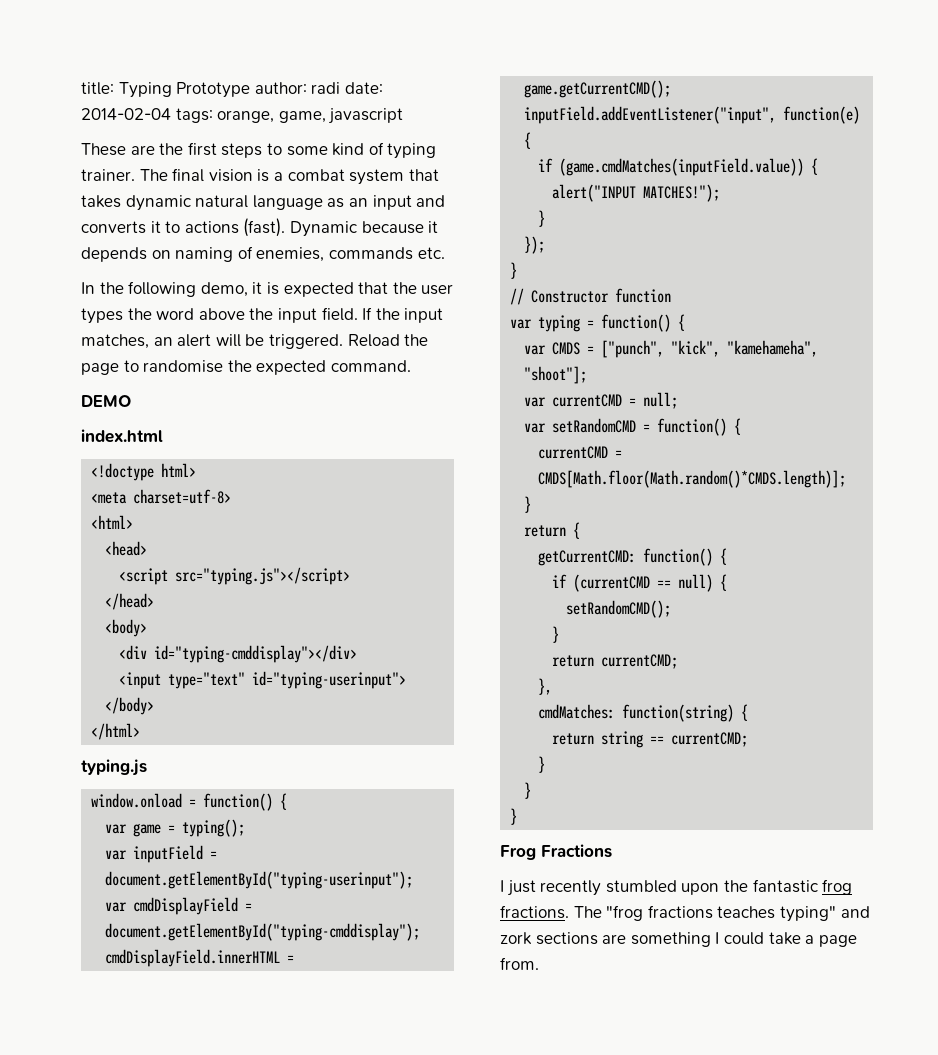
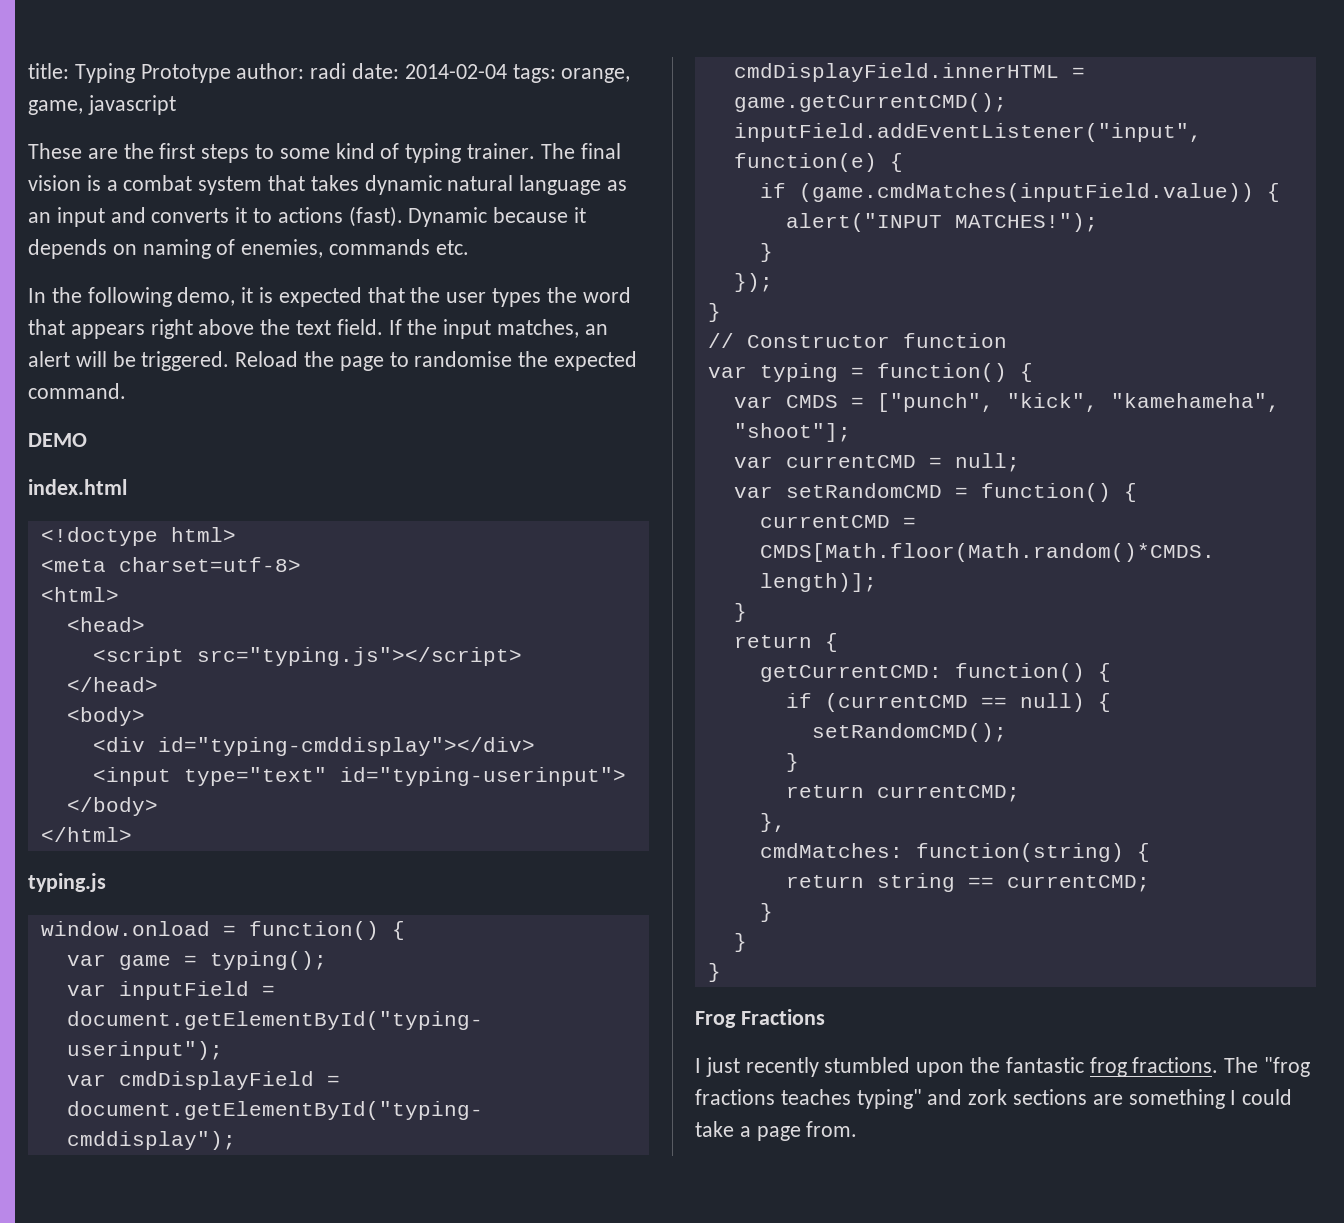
(195, 314) none -> [28,319,193,339] that appears right
[277,308,317,323] input -> [296,320,332,335] text

